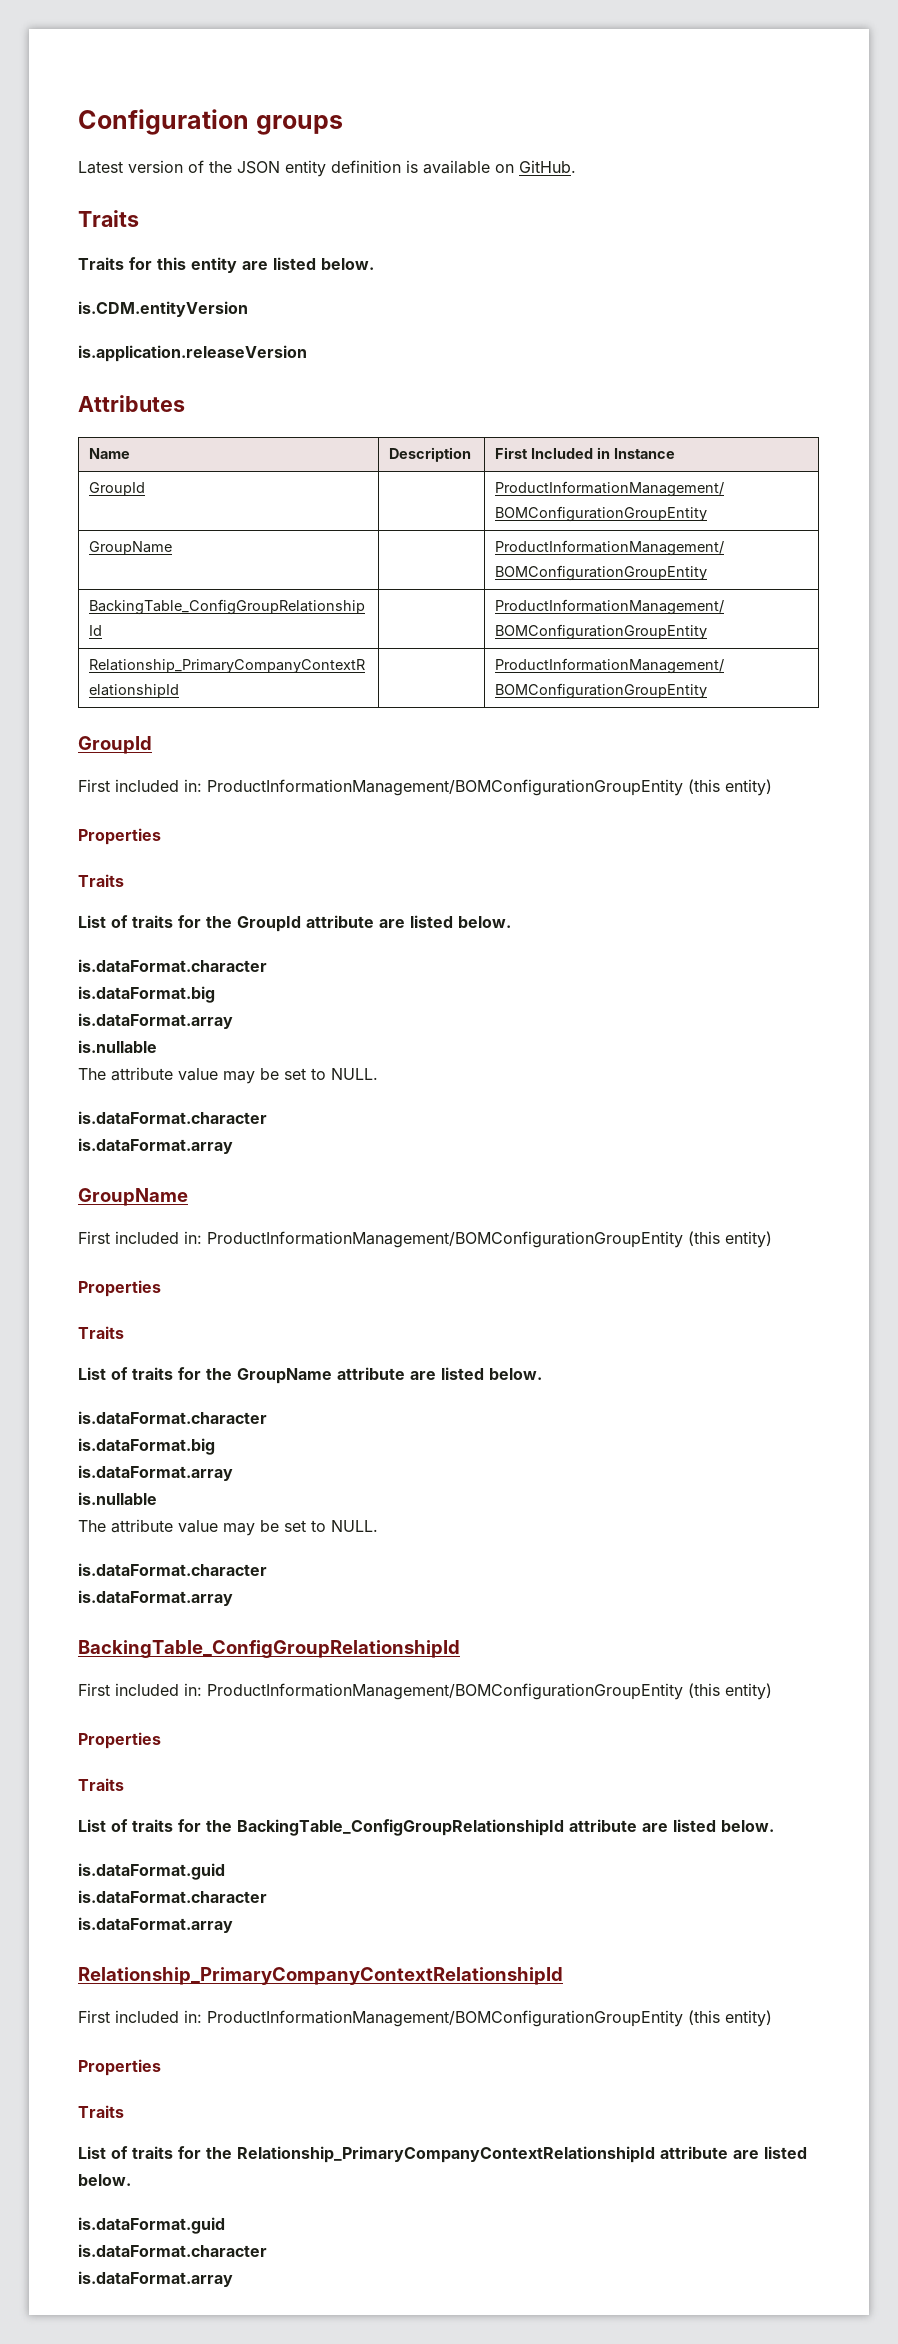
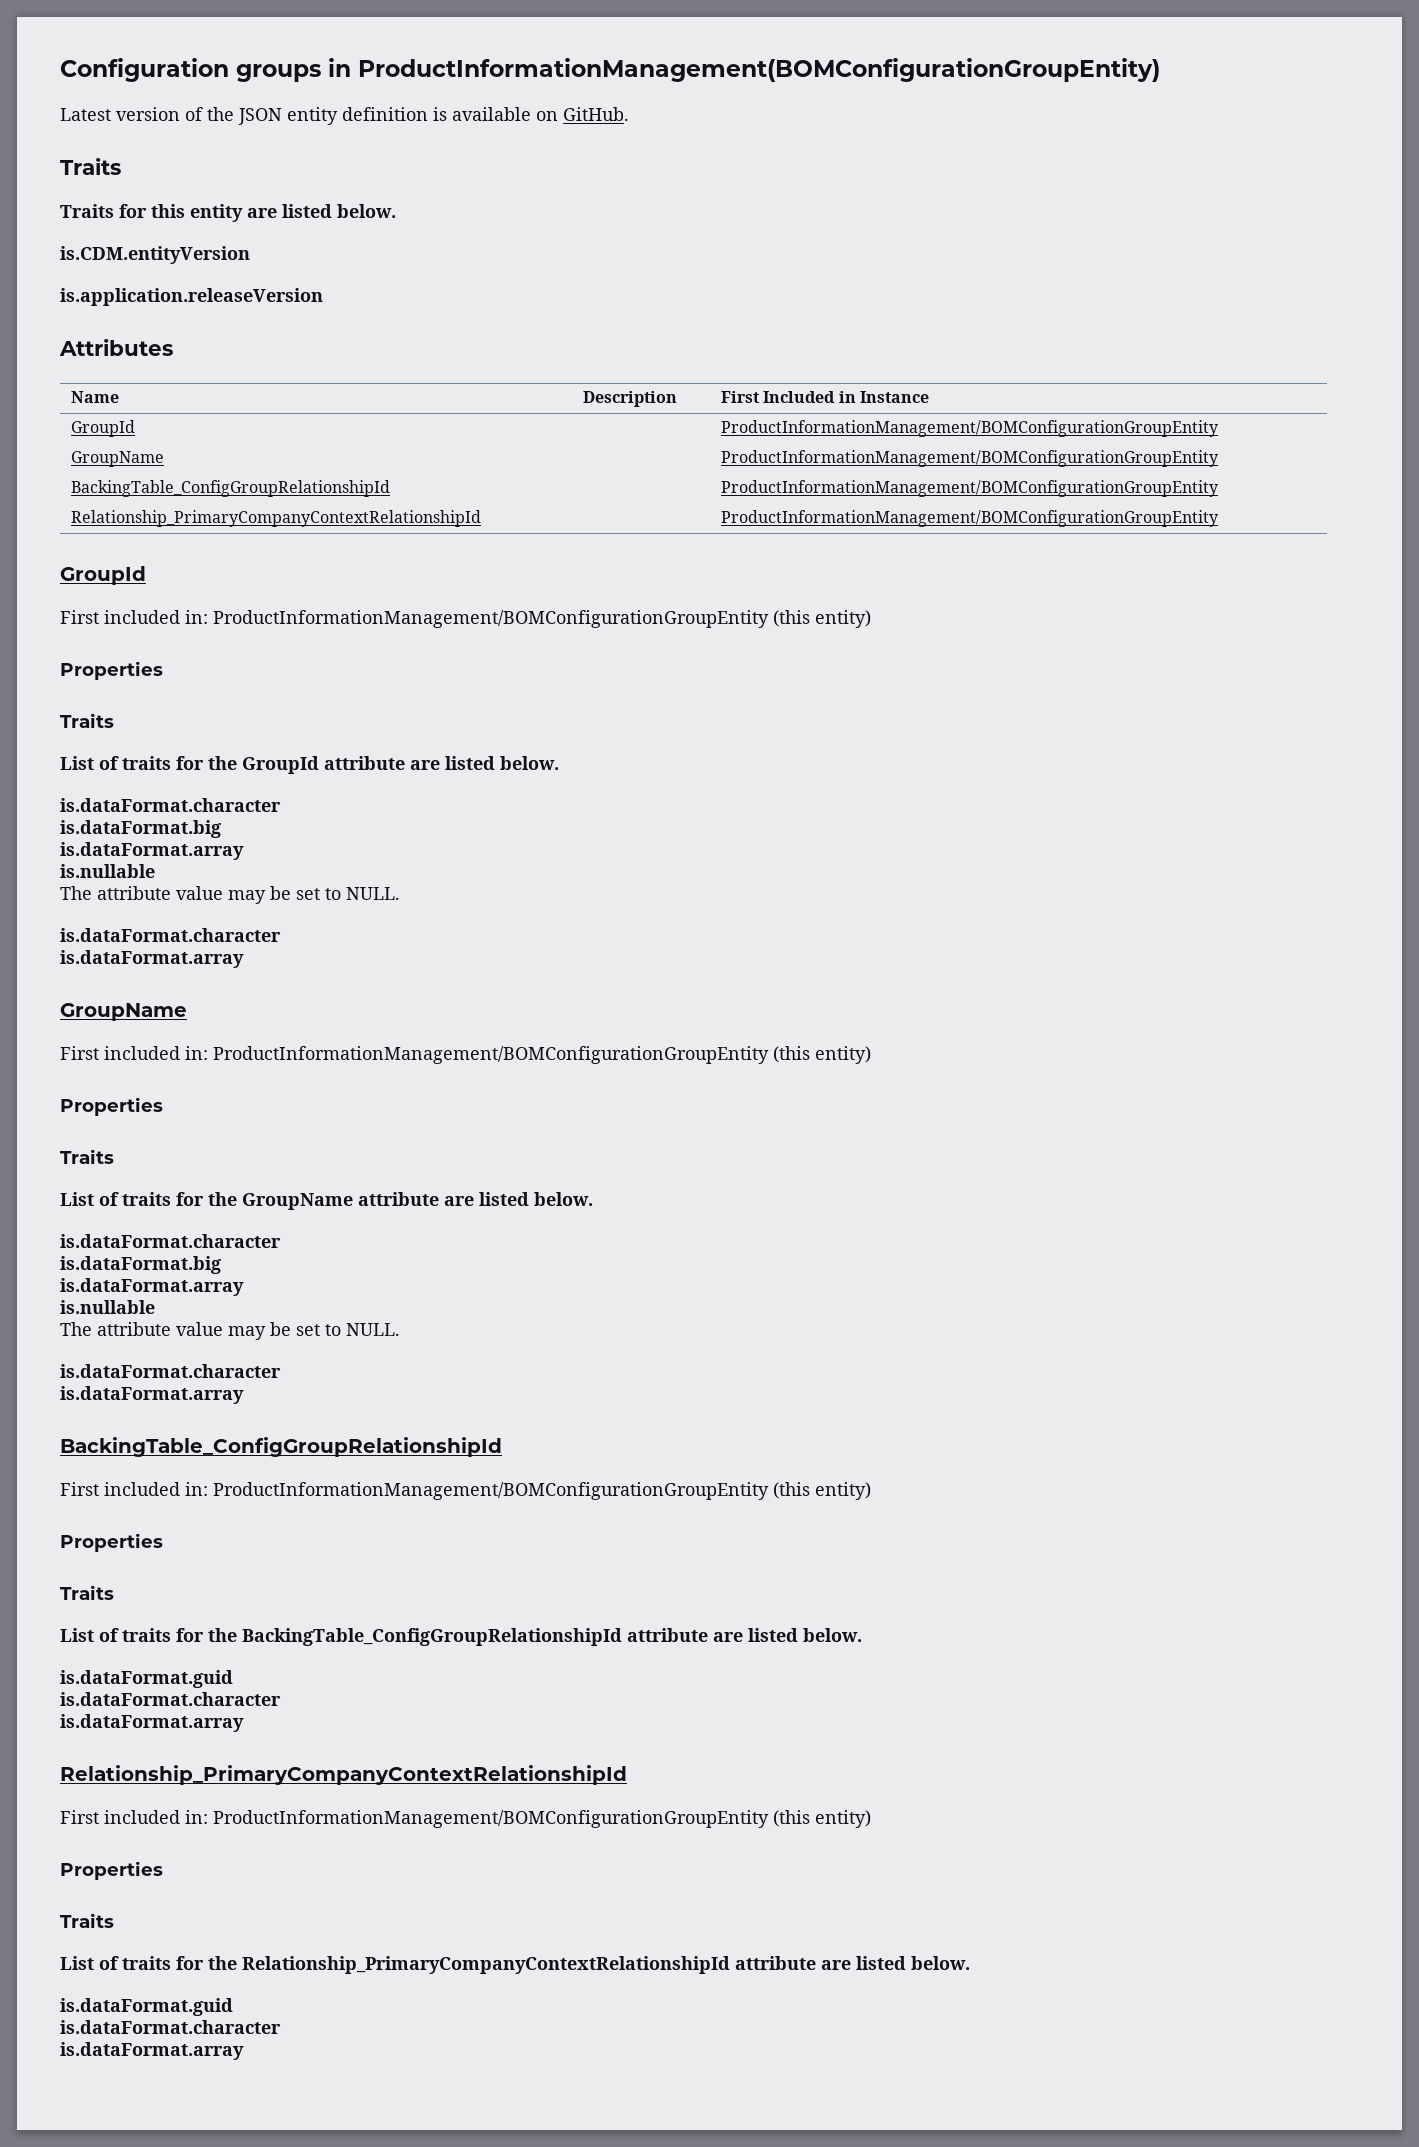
(343, 125) none -> [328,58,1160,82] in ProductInformationManagement(BOMConfigurationGroupEntity)

